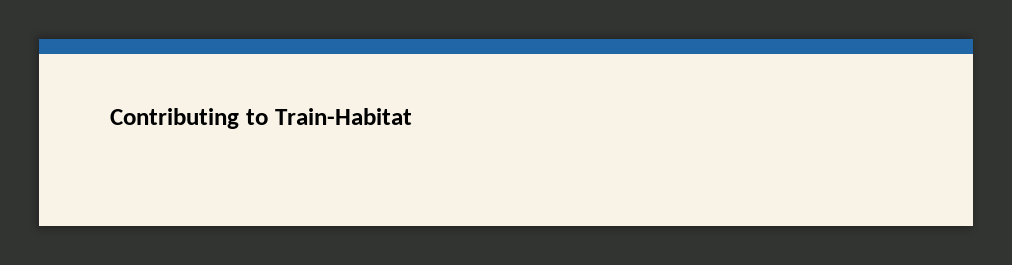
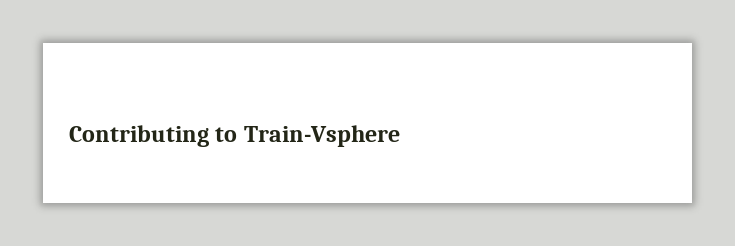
[274,108,412,125] Train-Habitat -> [243,125,400,147] Train-Vsphere

